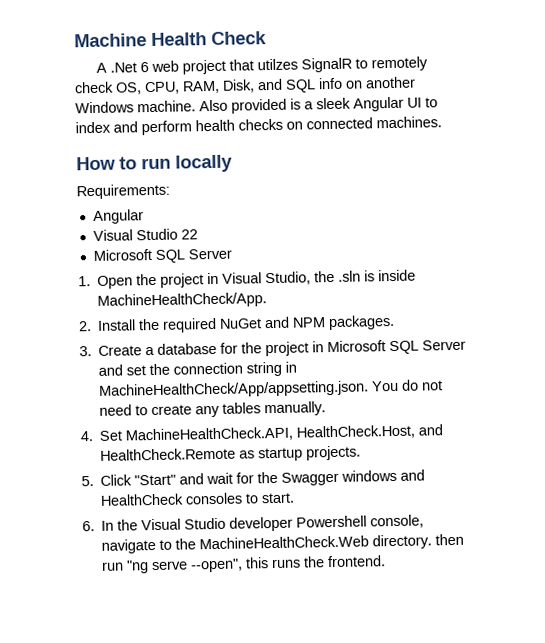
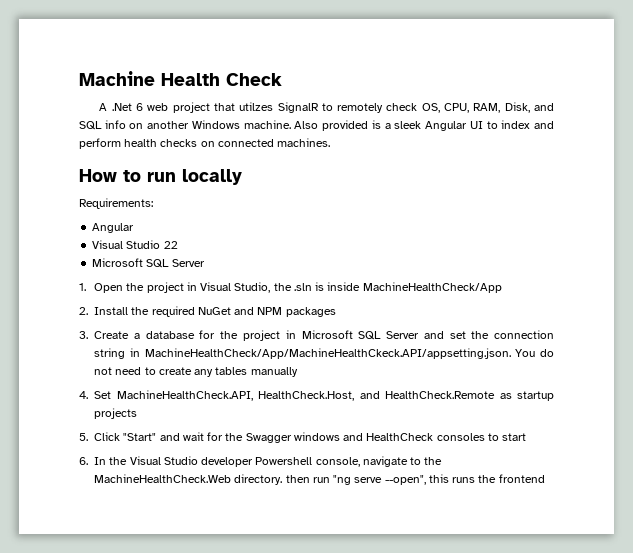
[97,292,268,309] MachineHealthCheck/App. -> [362,282,502,293] MachineHealthCheck/App
[328,314,396,331] packages. -> [285,307,336,317] packages
[99,380,370,399] MachineHealthCheck/App/appsetting.json. -> [144,348,511,359] MachineHealthCheck/App/MachineHealthCkeck.API/appsetting.json.
[264,401,327,417] manually. -> [250,367,298,377] manually
[306,445,362,461] projects. -> [94,408,138,419] projects
[261,492,296,504] start. -> [502,433,527,441] start
[327,555,387,568] frontend. -> [498,474,545,483] frontend

